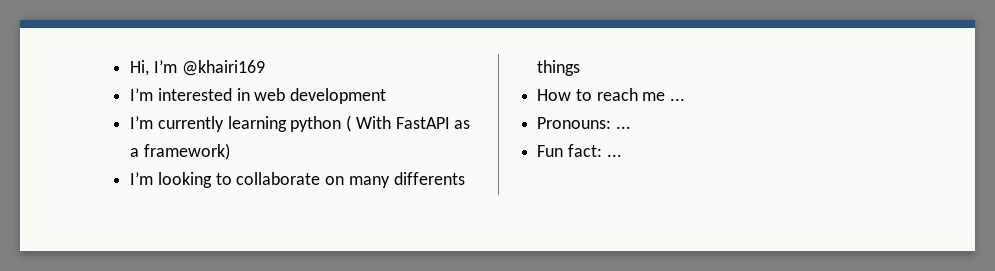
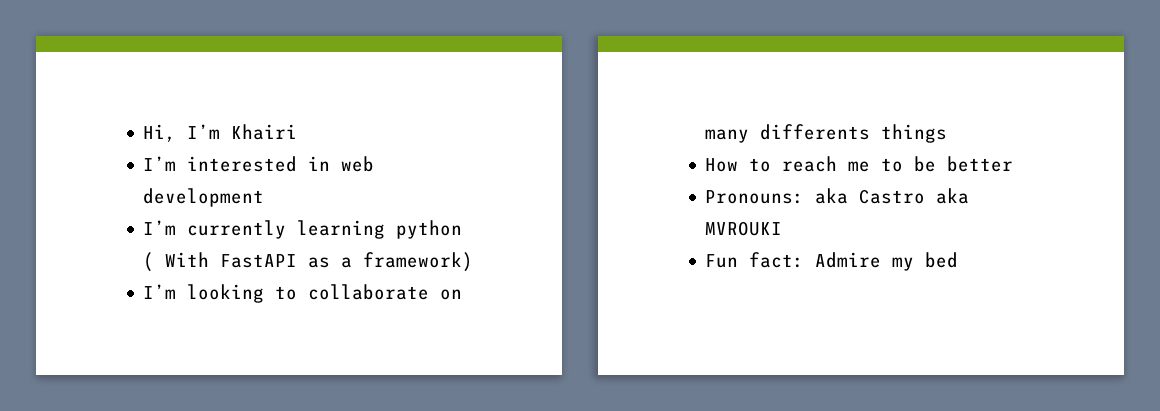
[181,60,265,76] @khairi169 -> [231,124,298,140] Khairi
[670,98,686,101] [537,117,631,129] ... // Pronouns: ... -> [881,156,1014,172] [705,188,970,204] [705,221,783,236] to be better // Pronouns: aka Castro aka MVROUKI
[606,154,622,157] ... -> [815,252,959,271] Admire my bed

